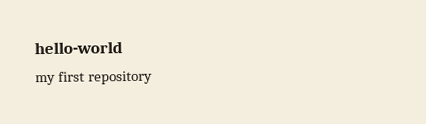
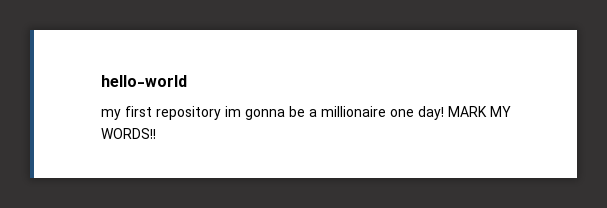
(153, 77) none -> [225,106,511,120] [101,128,156,139] im gonna be a millionaire one day! MARK MY WORDS!!

